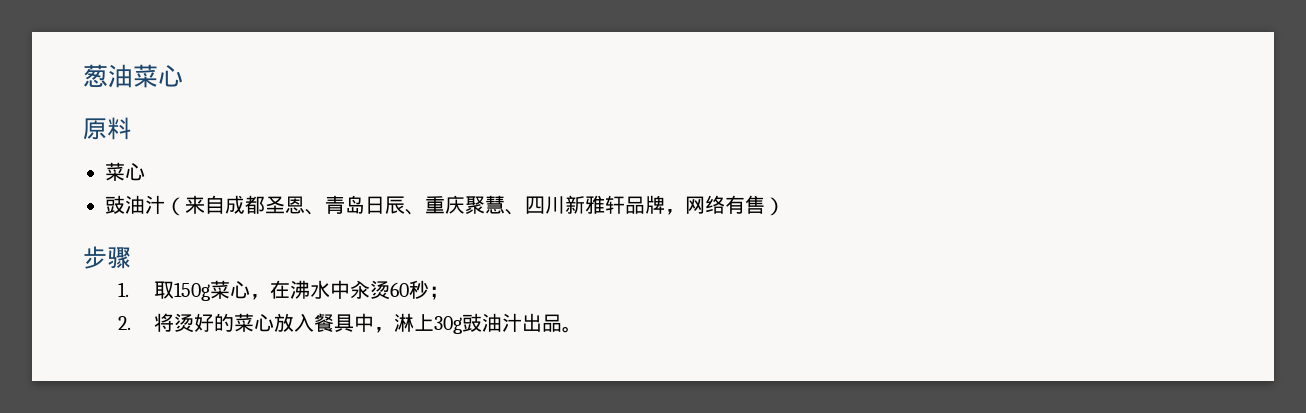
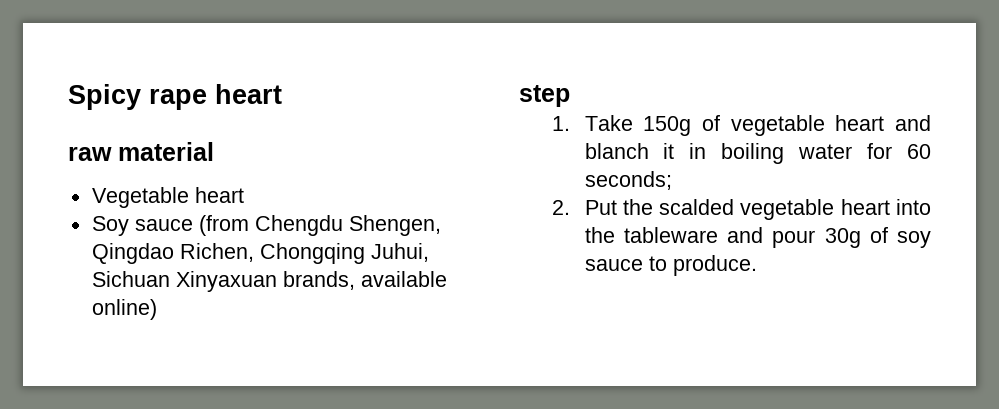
[83,64,183,88] [83,117,131,140] [105,162,145,181] [105,195,785,216] [83,246,131,269] [118,280,449,301] [118,313,582,334] 葱油菜心 // 原料 // 菜心 // 豉油汁（来自成都圣恩、青岛日辰、重庆聚慧、四川新雅轩品牌，网络有售） // 步骤 // 1.取150g菜心，在沸水中汆烫60秒； // 2.将烫好的菜心放入餐具中，淋上30g豉油汁出品。 -> [68,84,282,110] [68,142,214,161] [91,187,244,208] [91,215,441,236] [91,243,429,264] [91,271,447,292] [91,299,157,320] [519,85,570,107] [551,115,931,136] [584,143,931,164] [584,171,672,190] [551,199,931,220] [584,227,931,248] [584,255,757,276] Spicy rape heart // raw material // Vegetable heart // Soy sauce (from Chengdu Shengen, Qingdao Richen, Chongqing Juhui, Sichuan Xinyaxuan brands, available online) // step // 1. Take 150g of vegetable heart and blanch it in boiling water for 60 seconds; // 2. Put the scalded vegetable heart into the tableware and pour 30g of soy sauce to produce.

